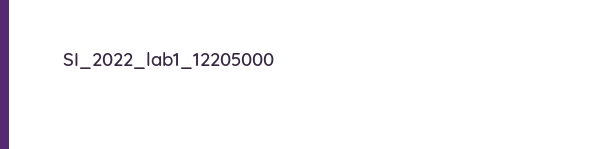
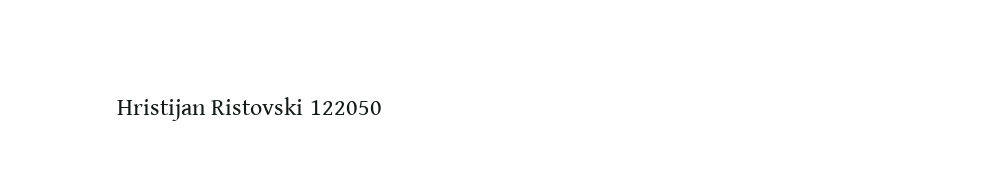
[63,52,274,69] SI_2022_lab1_12205000 -> [117,97,382,121] Hristijan Ristovski 122050

